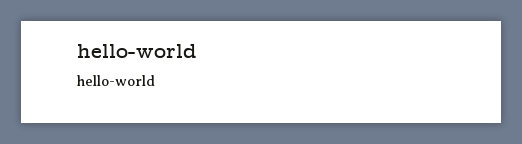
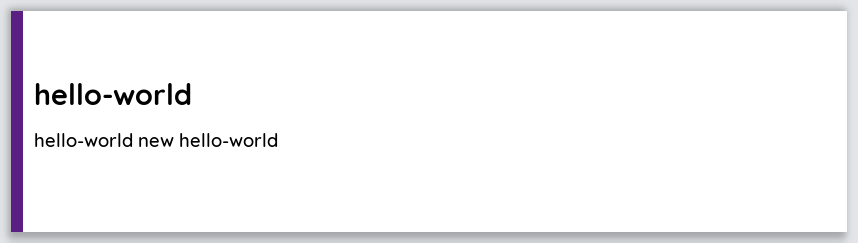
(155, 80) none -> [138,133,278,147] new hello-world

